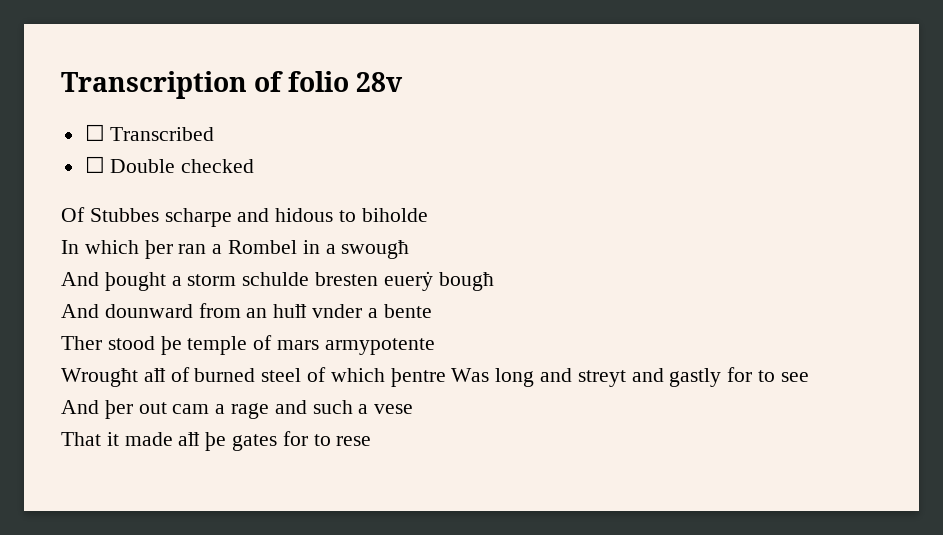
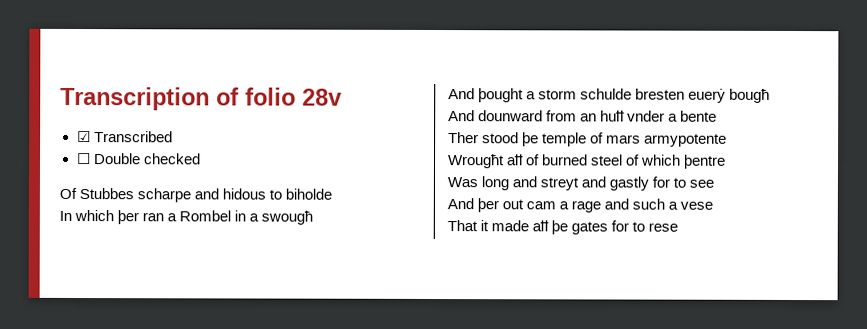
[84,124,105,141] ☐ -> [76,131,91,143] ☑
(446, 377) none -> (727, 161) //

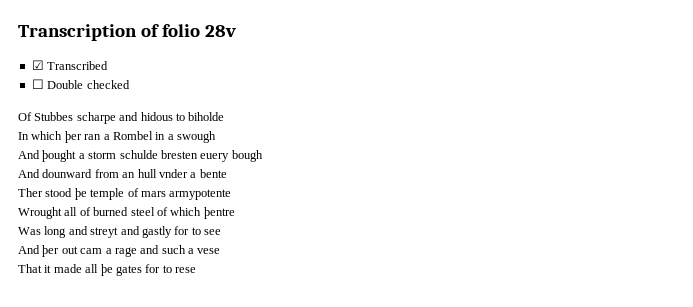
[261,210,314,225] swougħ -> [177,131,216,143] swough
[688,88,771,103] euerẏ bougħ -> [200,150,263,162] euery bough
[600,110,626,122] huỻ -> [137,169,157,178] hull
[447,154,525,169] Wrougħt aỻ -> [18,207,78,219] Wrought all
[532,220,550,232] aỻ -> [85,264,99,273] all

